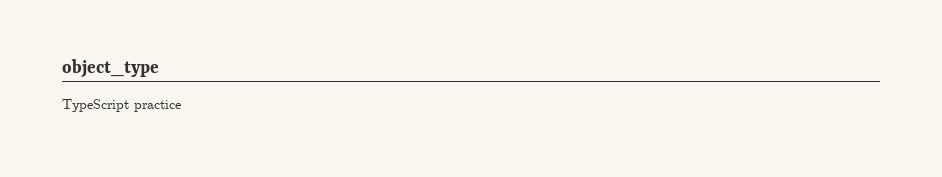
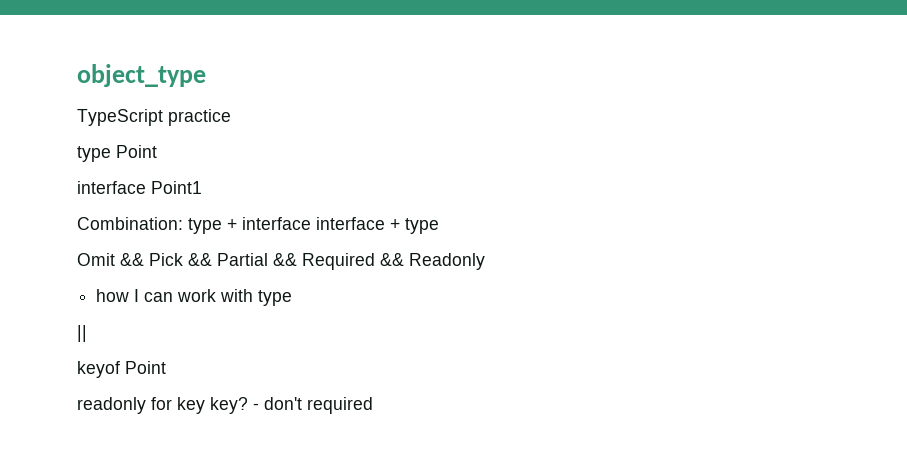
(181, 106) none -> [77,145,157,162] [77,181,202,194] [77,217,439,234] [77,253,485,270] [96,289,293,306] [77,325,87,342] [77,361,166,378] [77,397,373,414] // type Point // interface Point1 // Combination: type + interface interface + type // Omit && Pick && Partial && Required && Readonly // how I can work with type // || // keyof Point // readonly for key key? - don't required

